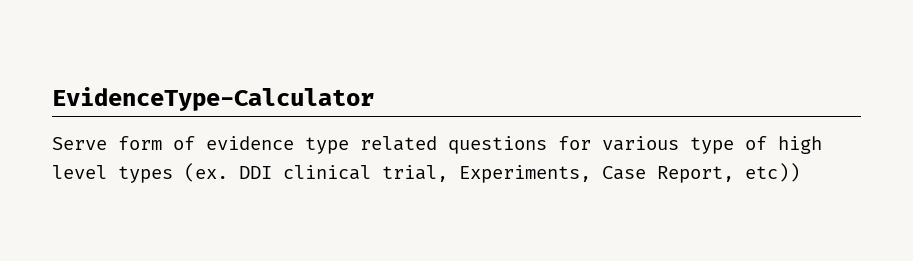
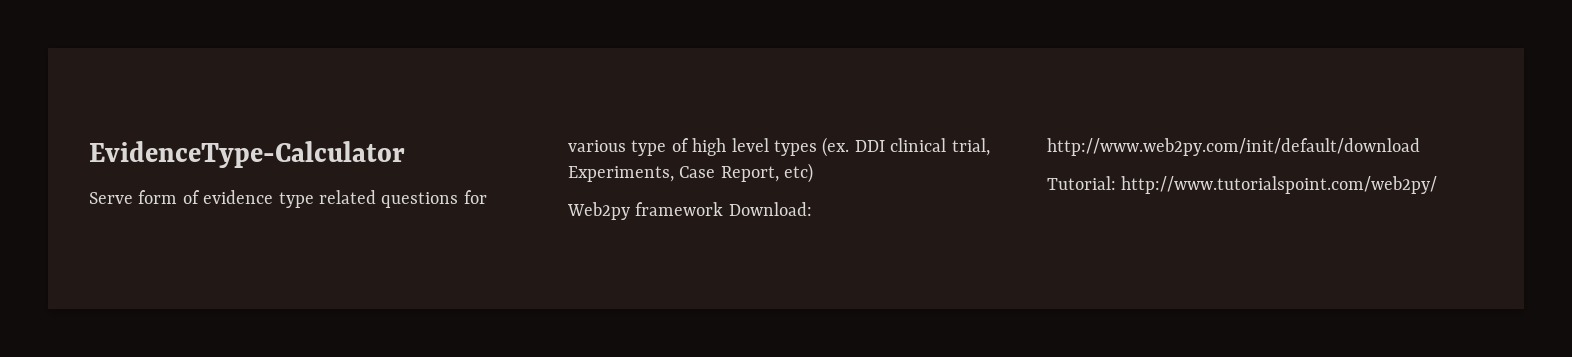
[745,163,800,182] etc)) -> [784,163,814,183] [567,202,812,220] [1047,138,1420,156] [1047,176,1438,194] etc) // Web2py framework Download: http://www.web2py.com/init/default/download // Tutorial: http://www.tutorialspoint.com/web2py/

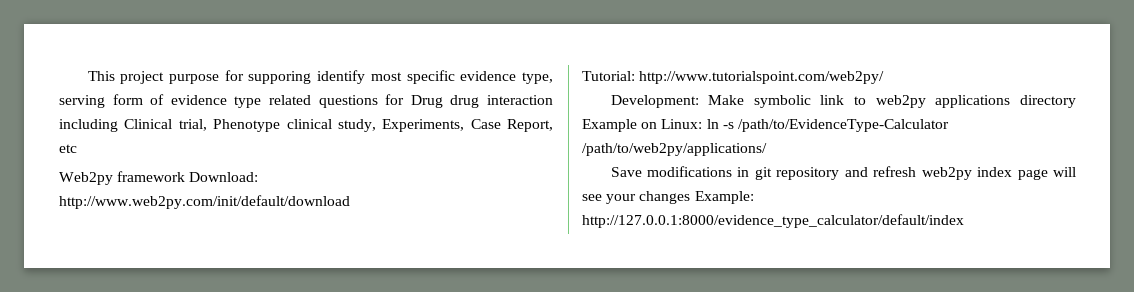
[89,141,405,168] [89,192,133,204] EvidenceType-Calculator // Serve -> [87,70,553,84] [59,95,105,108] This project purpose for supporing identify most specific evidence type, serving
[568,137,990,157] various type of high level types (ex. DDI clinical trial, -> [410,95,553,108] [59,119,376,132] Drug drug interaction including Clinical trial, Phenotype clinical study,
[784,163,814,183] etc) -> [59,144,77,153] etc
(1438, 185) none -> [610,95,1076,108] [582,119,949,132] [582,143,767,156] [610,166,1076,180] [582,191,754,204] [582,214,964,228] // Development: Make symbolic link to web2py applications directory Example on Linux: ln -s /path/to/EvidenceType-Calculator /path/to/web2py/applications/ // Save modifications in git repository and refresh web2py index page will see your changes Example: http://127.0.0.1:8000/evidence_type_calculator/default/index

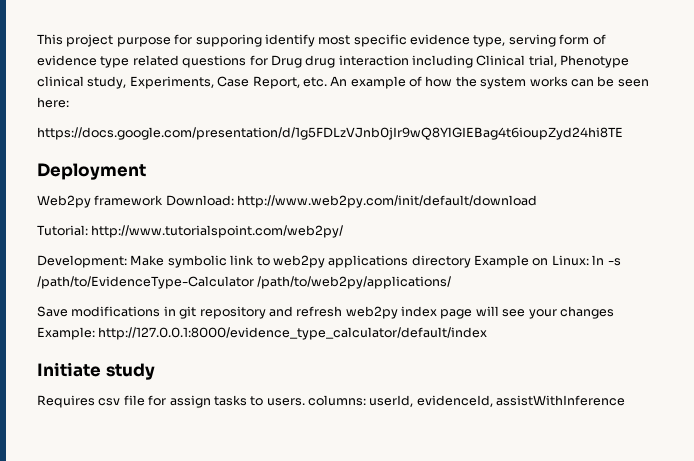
[59,144,77,153] etc -> [302,76,649,89] [37,97,69,108] [37,127,623,140] [37,163,146,180] etc. An example of how the system works can be seen here: // https://docs.google.com/presentation/d/1g5FDLzVJnb0jIr9wQ8YlGIEBag4t6ioupZyd24hi8TE // Deployment
(964, 221) none -> [37,362,155,380] [37,395,626,408] // Initiate study // Requires csv file for assign tasks to users. columns: userId, evidenceId, assistWithInference

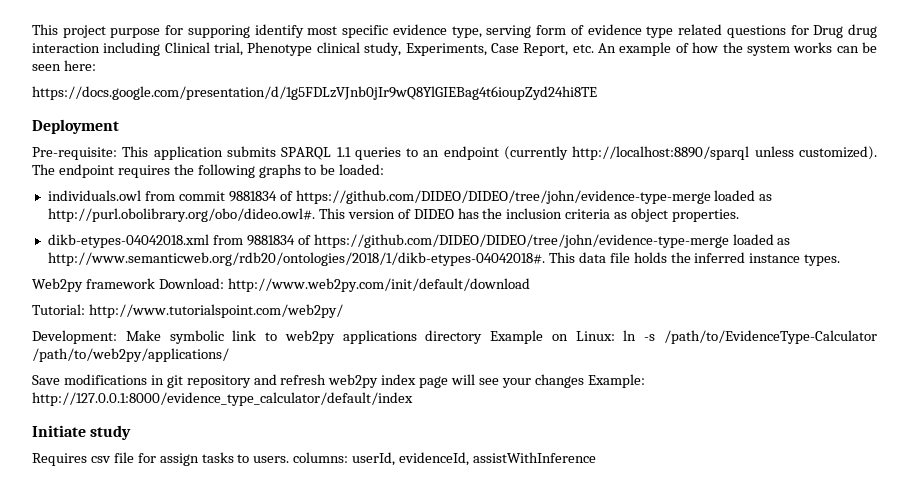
(146, 171) none -> [32,146,877,160] [32,164,385,178] [47,190,773,204] [47,208,740,222] [47,234,791,248] [47,252,841,266] // Pre-requisite: This application submits SPARQL 1.1 queries to an endpoint (currently http://localhost:8890/sparql unless customized). The endpoint requires the following graphs to be loaded: // individuals.owl from commit 9881834 of https://github.com/DIDEO/DIDEO/tree/john/evidence-type-merge loaded as http://purl.obolibrary.org/obo/dideo.owl#. This version of DIDEO has the inclusion criteria as object properties. // dikb-etypes-04042018.xml from 9881834 of https://github.com/DIDEO/DIDEO/tree/john/evidence-type-merge loaded as http://www.semanticweb.org/rdb20/ontologies/2018/1/dikb-etypes-04042018#. This data file holds the inferred instance types.

